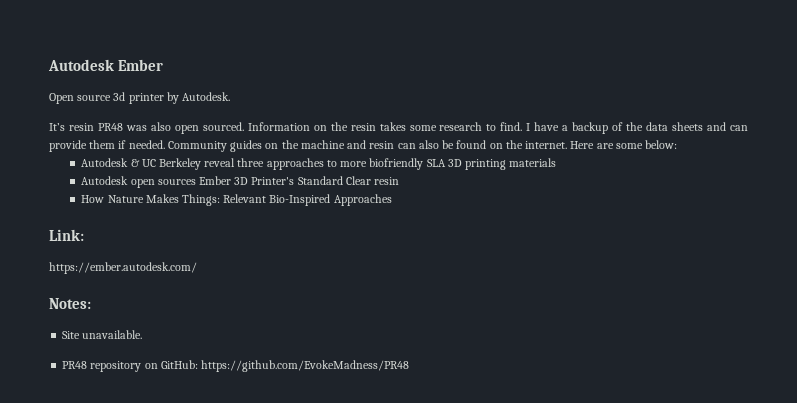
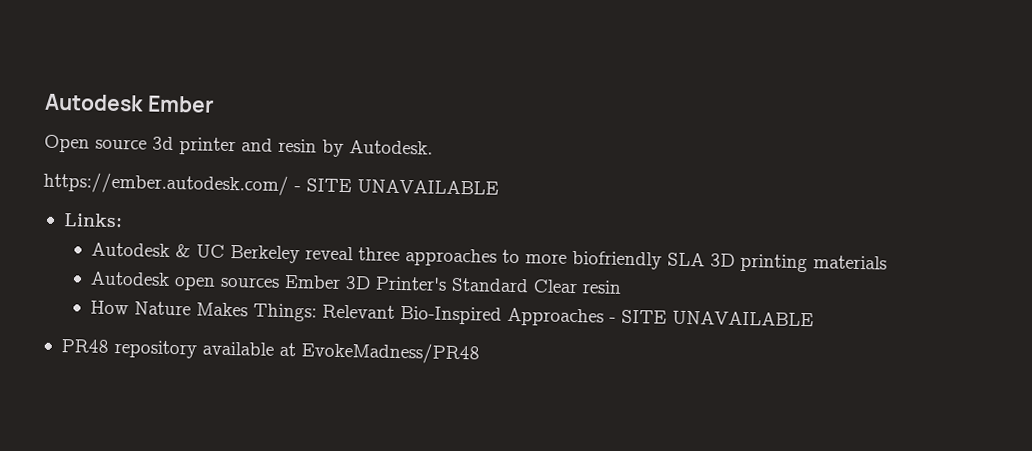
(164, 98) none -> [241,138,317,153] and resin
[49,122,749,134] [49,140,678,152] It’s resin PR48 was also open sourced. Information on the resin takes some research to find. I have a backup of the data sheets and can provide them if needed. Community guides on the machine and resin can also be found on the internet. Here are some below: -> [43,171,499,197] [62,213,123,228] https://ember.autodesk.com/ - SITE UNAVAILABLE // Links:
[49,229,84,241] [49,262,197,274] [49,298,91,309] [62,330,143,339] // Link: // https://ember.autodesk.com/ // Notes: // Site unavailable. -> [608,309,814,327] - SITE UNAVAILABLE
[144,360,410,372] on GitHub: https://github.com/EvokeMadness/PR48 -> [201,341,480,365] available at EvokeMadness/PR48

